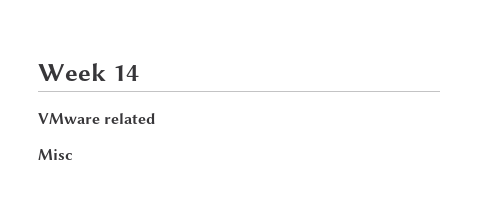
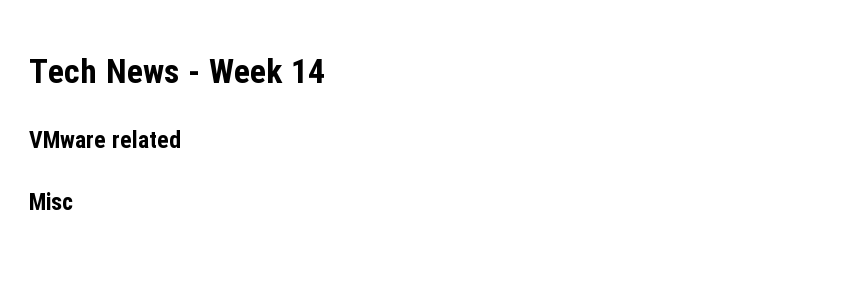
(38, 72) none -> [29,58,201,83] Tech News -

